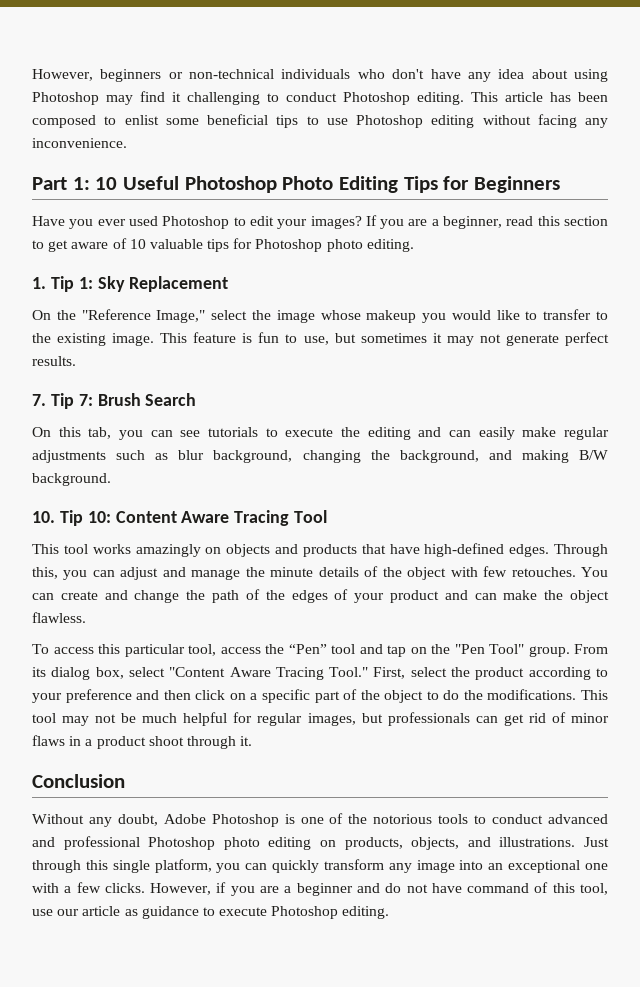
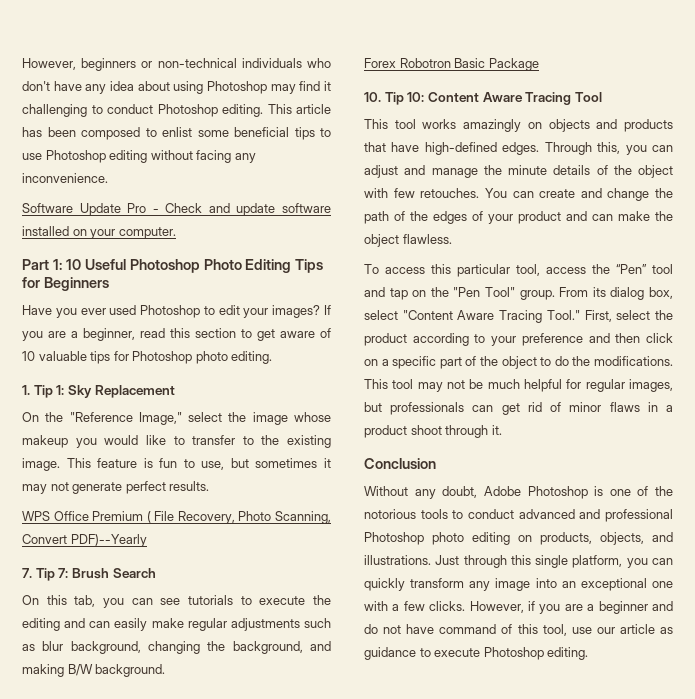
(127, 143) none -> [22,203,332,216] [22,226,176,239] // Software Update Pro - Check and update software installed on your computer.
(76, 361) none -> [22,511,332,524] [22,534,147,547] // WPS Office Premium ( File Recovery, Photo Scanning, Convert PDF)--Yearly
(111, 479) none -> [364,58,539,71] // Forex Robotron Basic Package

